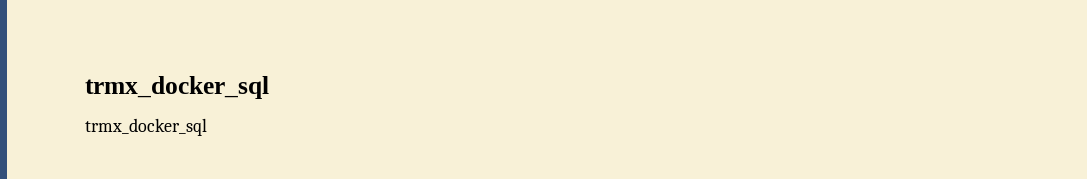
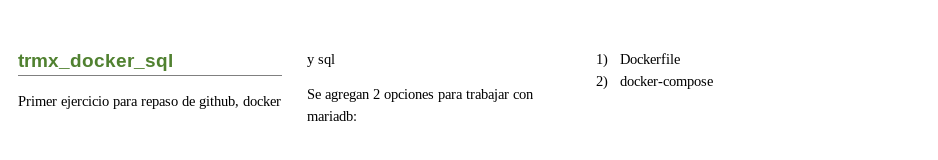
[85,118,207,136] trmx_docker_sql -> [18,96,281,109] [307,54,335,67] [307,89,534,102] [307,111,357,121] [596,53,680,68] [596,75,713,90] Primer ejercicio para repaso de github, docker y sql // Se agregan 2 opciones para trabajar con mariadb: // 1) Dockerfile // 2) docker-compose

